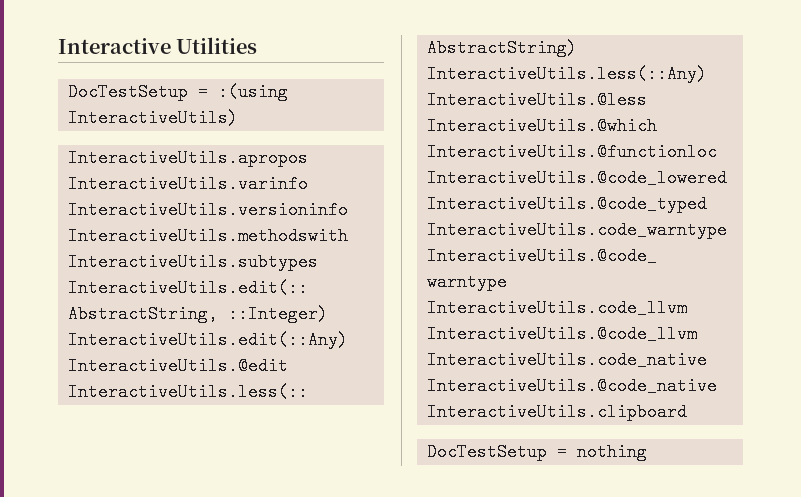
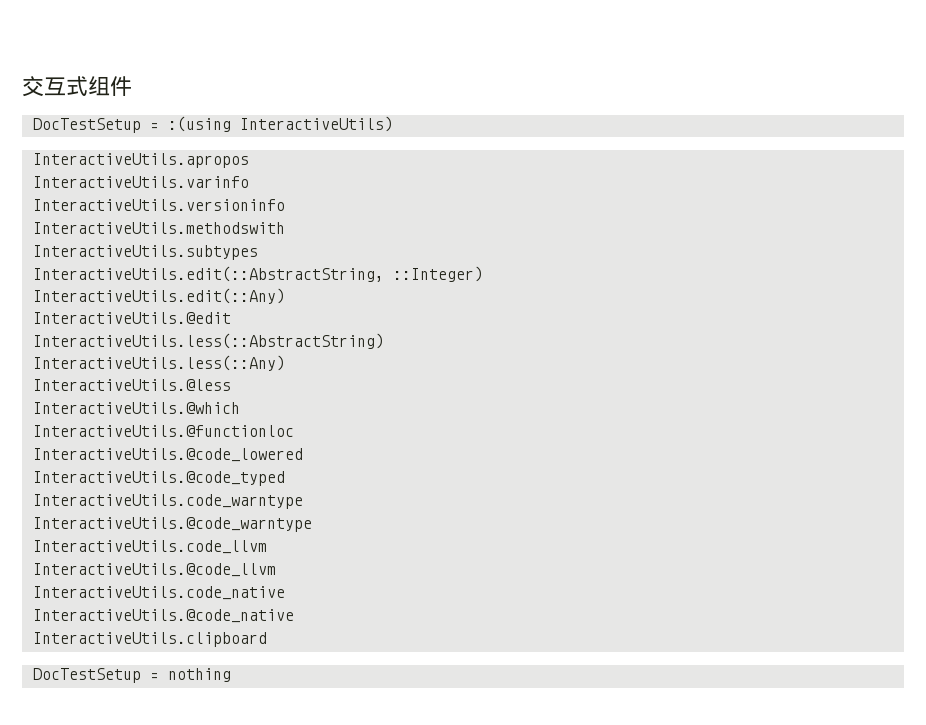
[58,37,258,54] Interactive Utilities -> [22,76,132,97] 交互式组件

